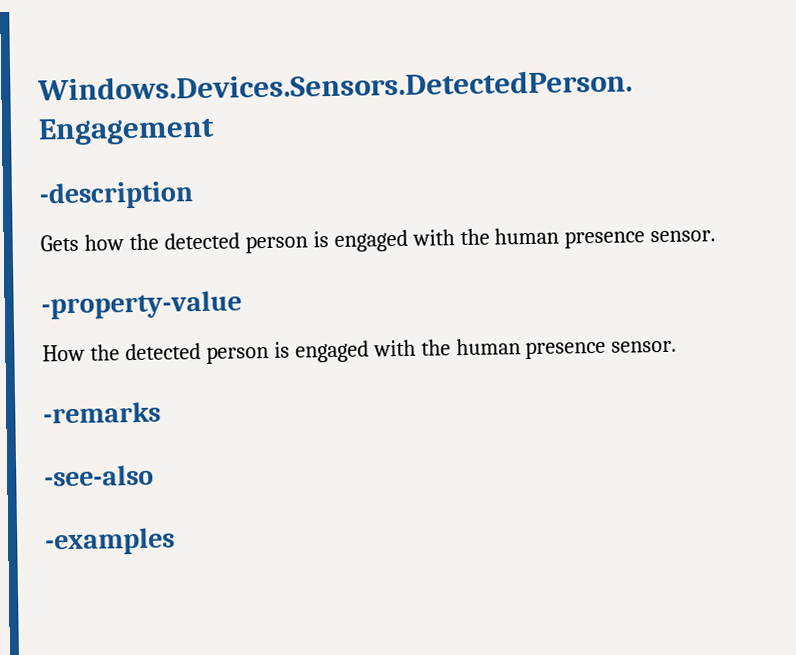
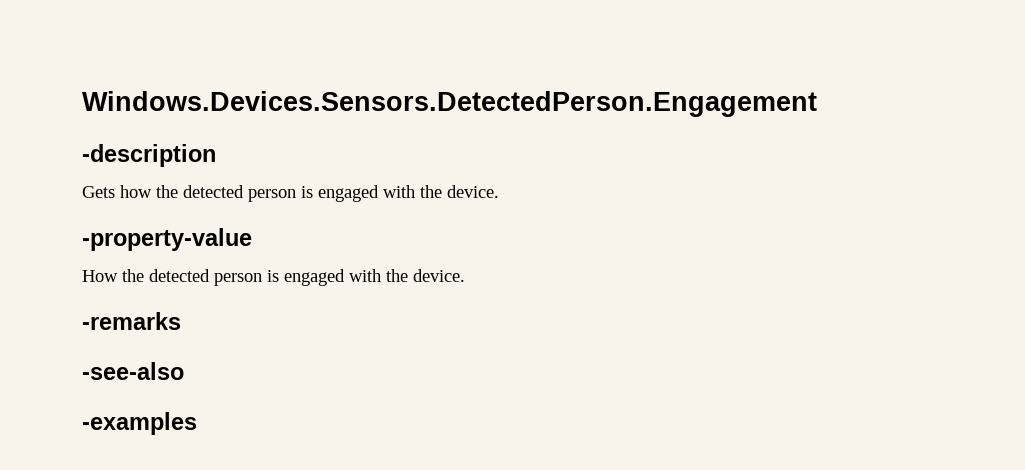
[494,227,717,249] human presence sensor. -> [447,185,499,198] device.
[455,338,678,360] human presence sensor. -> [413,269,465,282] device.

